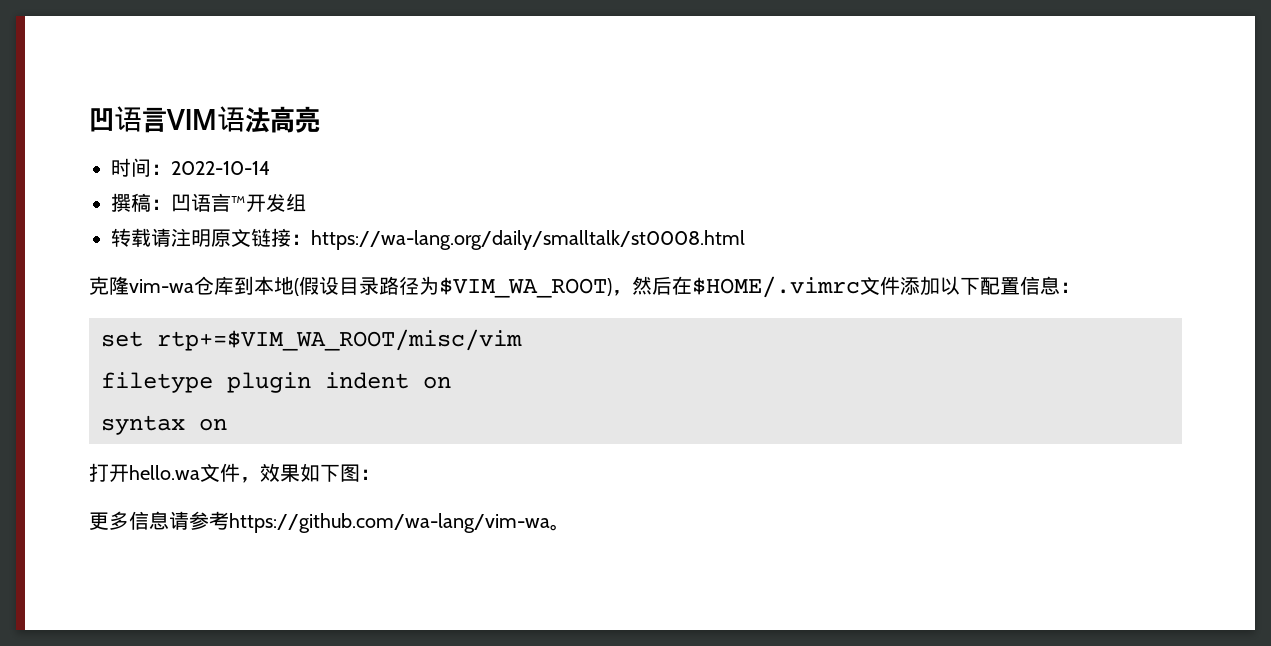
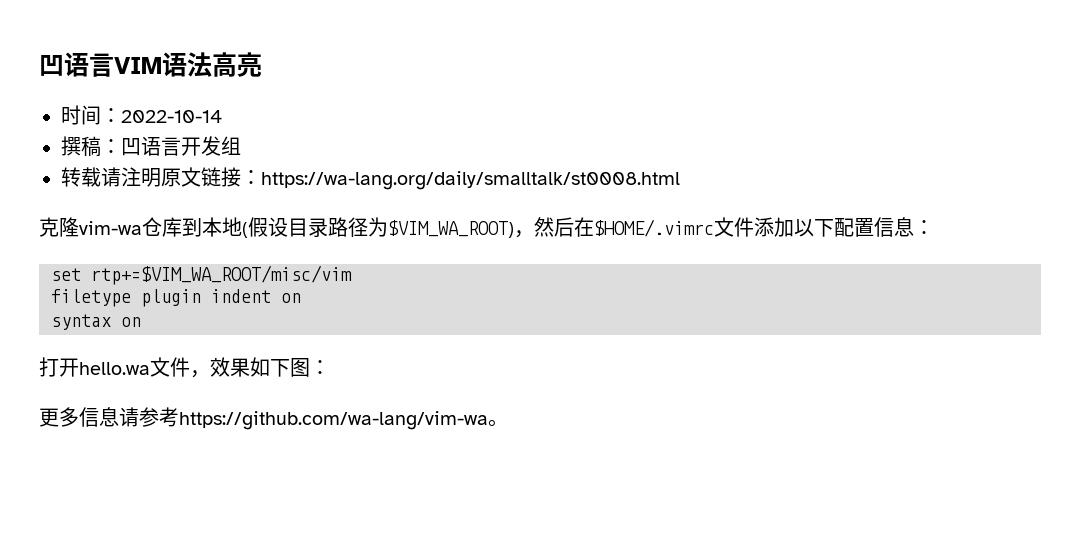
[231,196,246,210] ™ -> (181, 146) none

